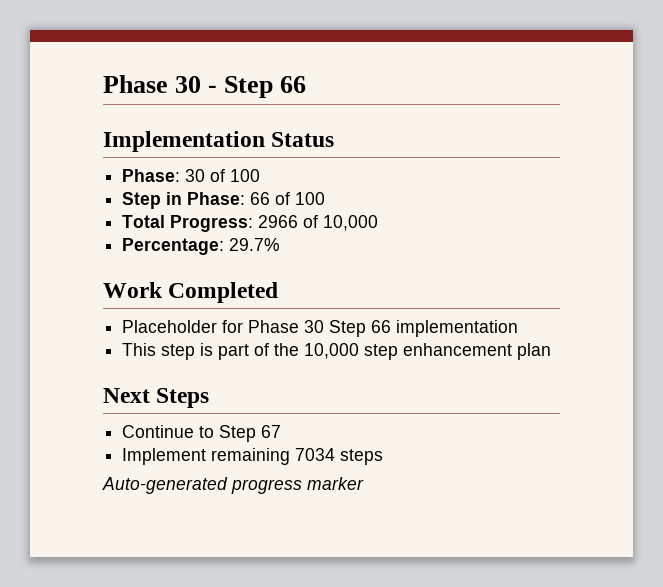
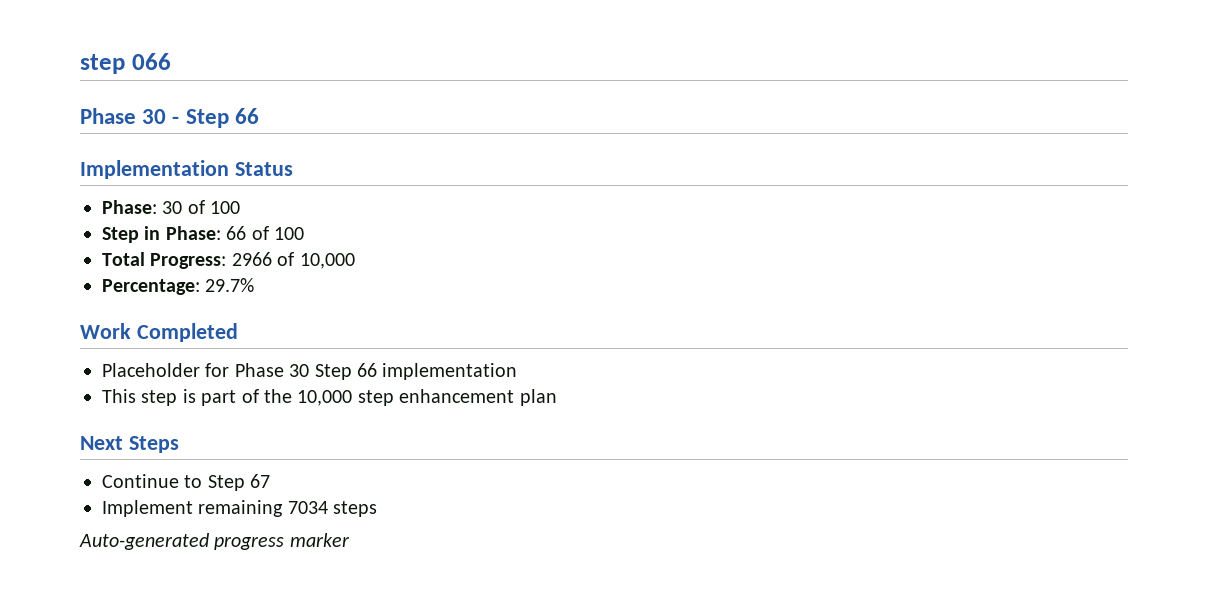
(103, 84) none -> [80,53,171,74] step 066 //

